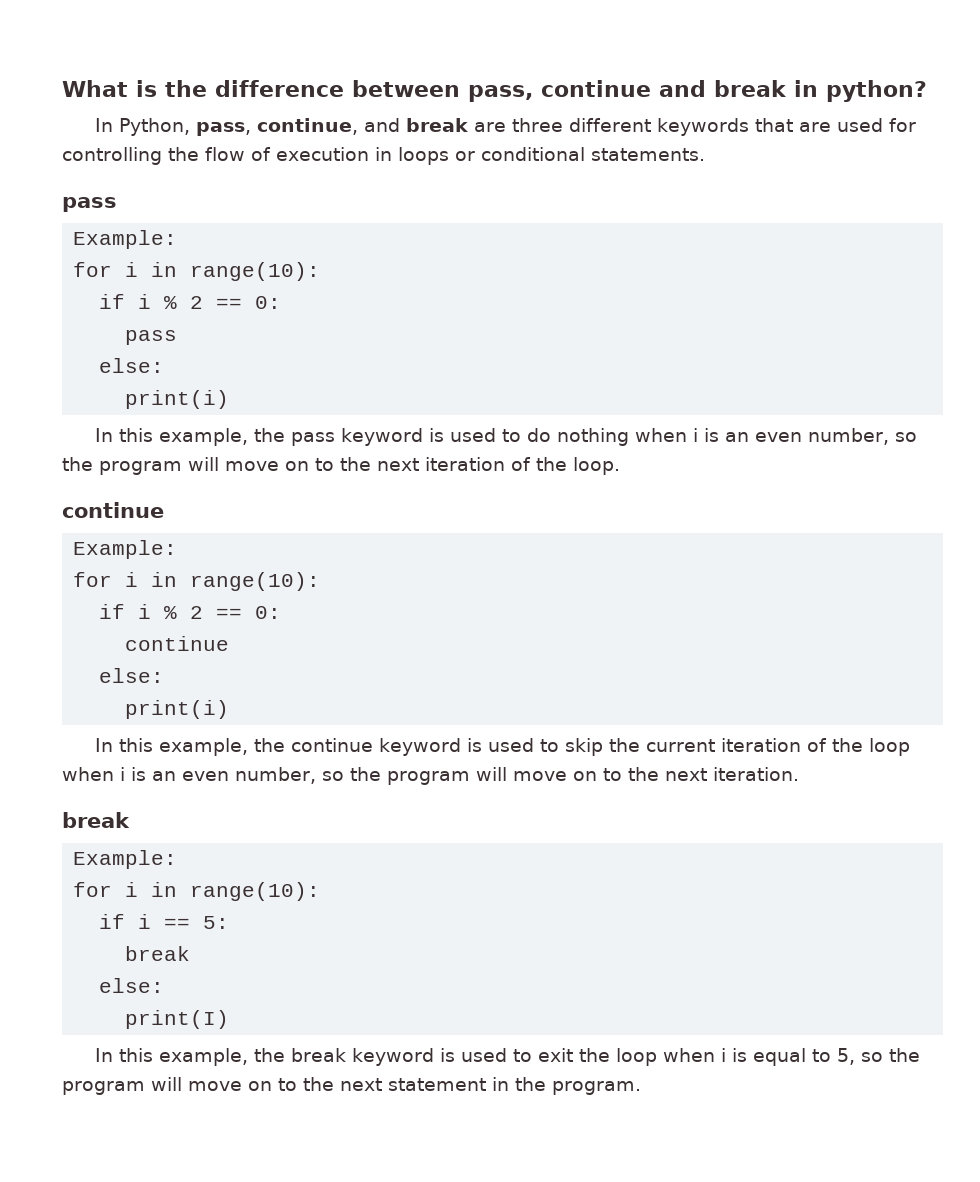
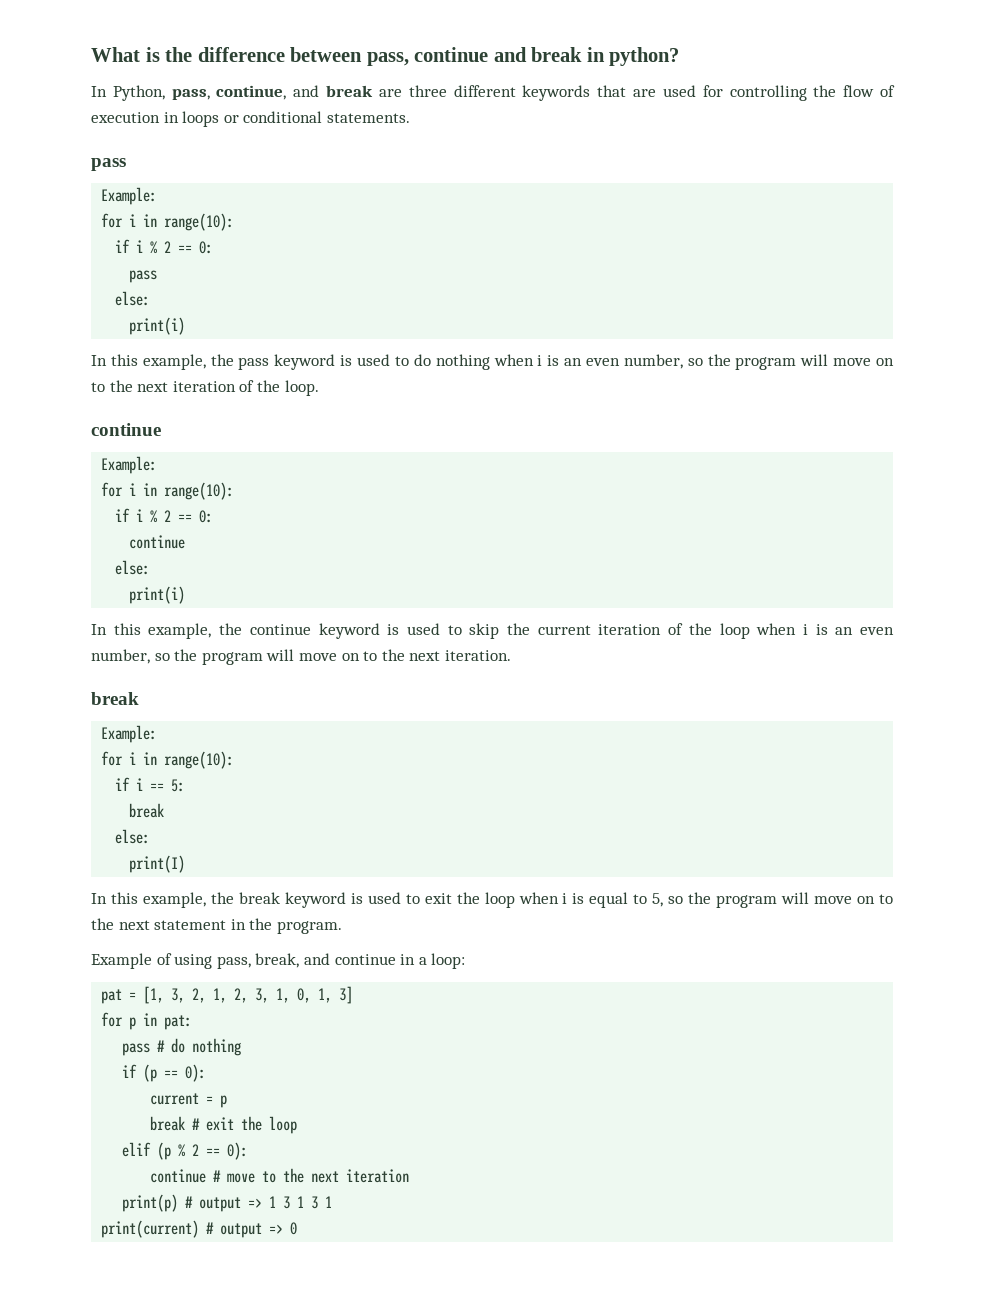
(641, 1088) none -> [91,953,466,969] [101,986,354,1004] [101,1012,193,1030] [122,1038,242,1056] [122,1064,207,1082] [150,1093,228,1108] [150,1116,298,1134] [122,1142,249,1160] [150,1168,410,1183] [122,1194,333,1212] [101,1220,298,1238] // Example of using pass, break, and continue in a loop: // pat = [1, 3, 2, 1, 2, 3, 1, 0, 1, 3] // for p in pat: // pass # do nothing // if (p == 0): // current = p // break # exit the loop // elif (p % 2 == 0): // continue # move to the next iteration // print(p) # output => 1 3 1 3 1 // print(current) # output => 0

